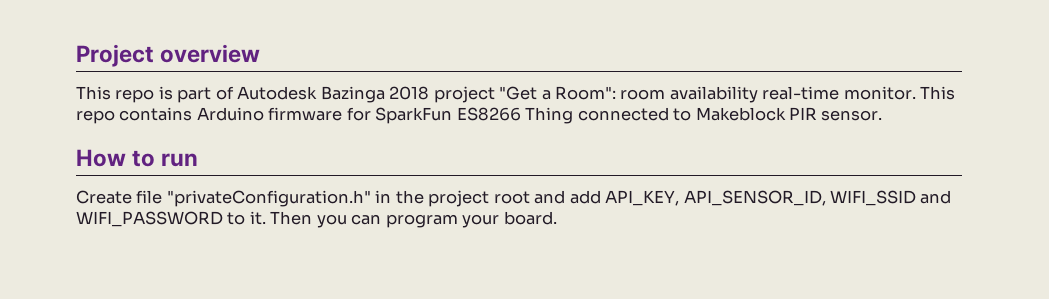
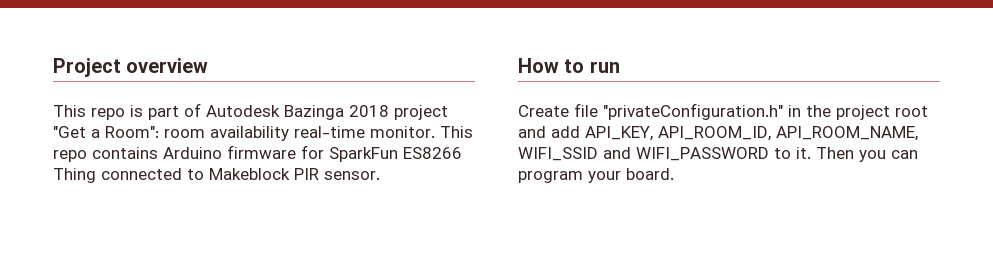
[683,190,826,206] API_SENSOR_ID, -> [658,126,918,141] API_ROOM_ID, API_ROOM_NAME,

